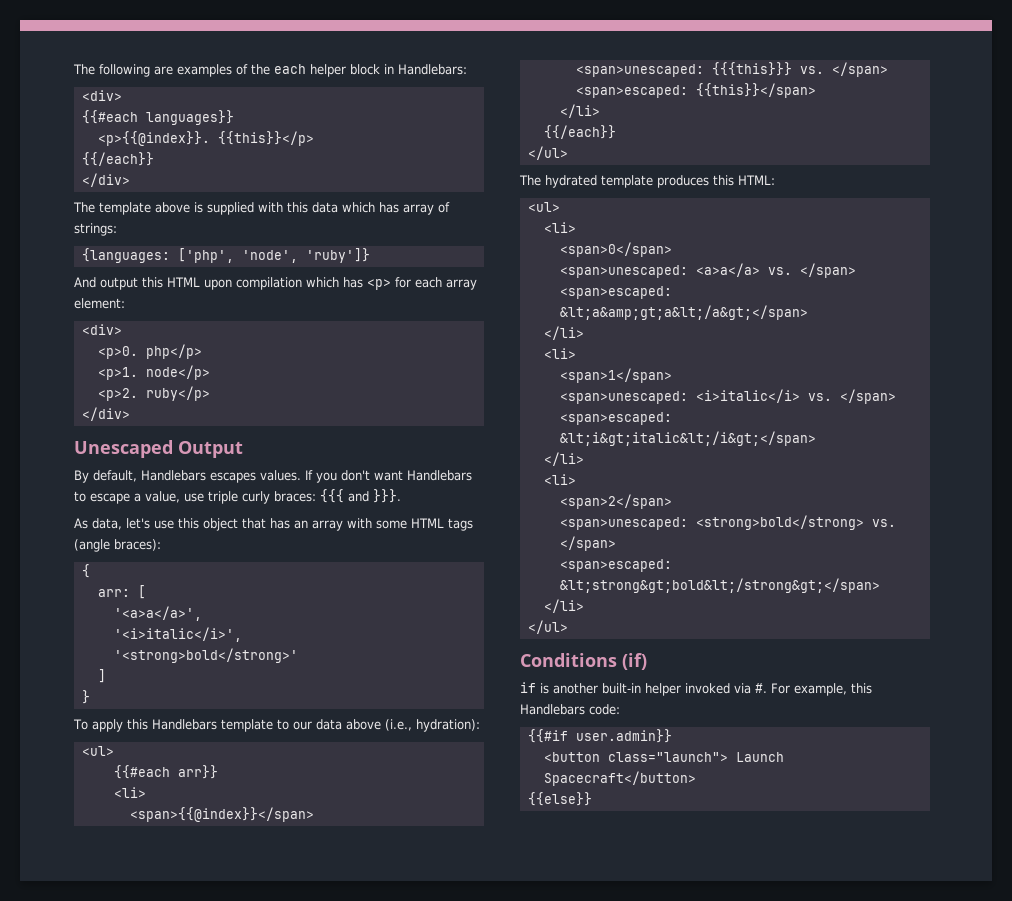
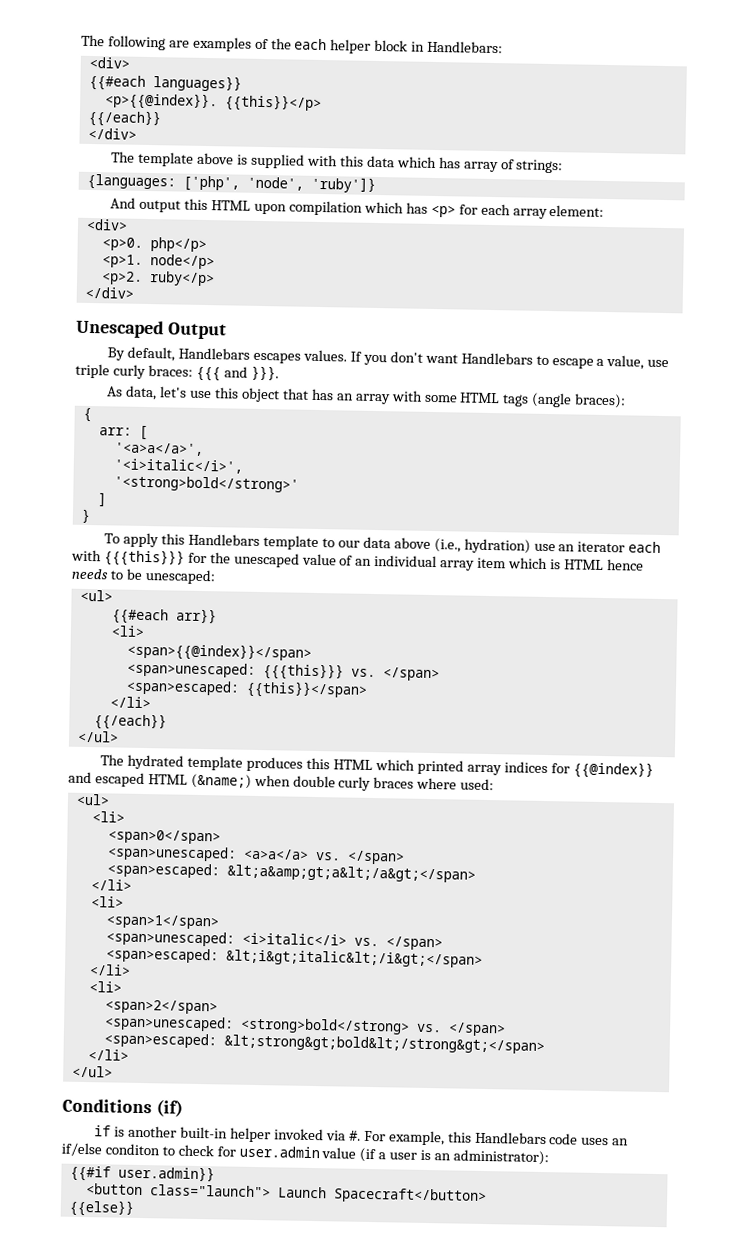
[415,719,480,732] hydration): -> [463,538,662,554] [71,549,644,571] [71,568,216,585] hydration) use an iterator each with {{{this}}} for the unescaped value of an individual array item which is HTML hence needs to be unescaped:
[738,175,775,185] HTML: -> [333,759,654,779] [68,771,495,791] HTML which printed array indices for {{@index}} and escaped HTML (&name;) when double curly braces where used:
[589,704,620,715] code: -> [549,1133,630,1146] [61,1142,549,1166] code uses an if/else conditon to check for user.admin value (if a user is an administrator):

